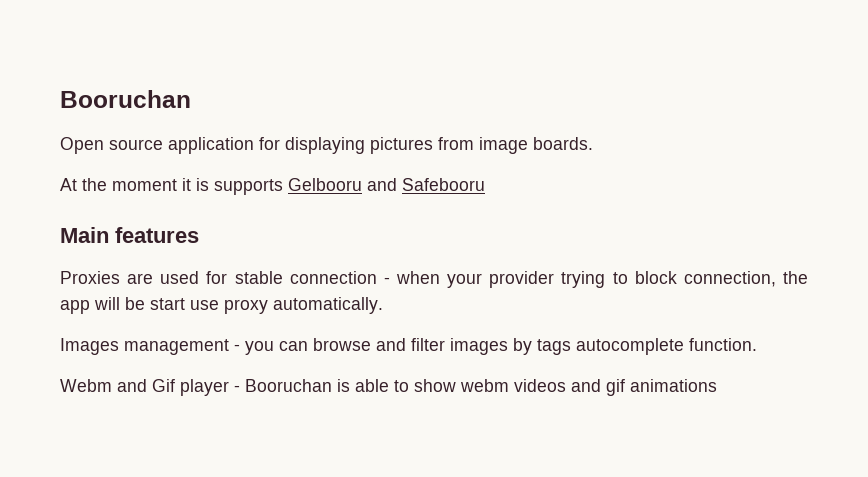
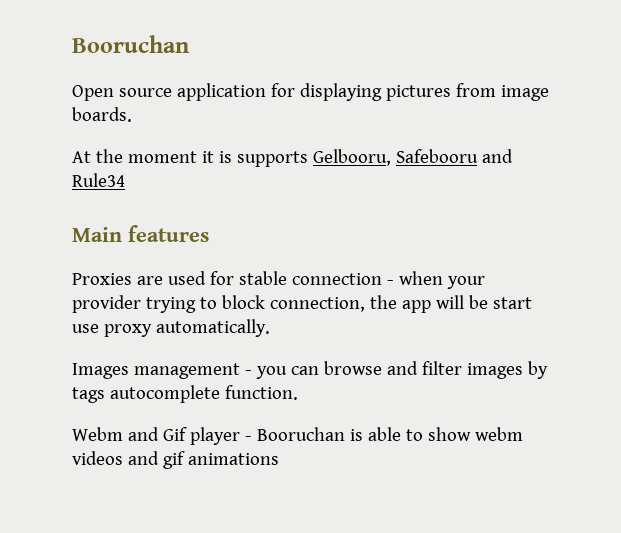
[288,178,485,191] Gelbooru and Safebooru -> [312,149,513,166] [72,173,125,187] Gelbooru, Safebooru and Rule34

